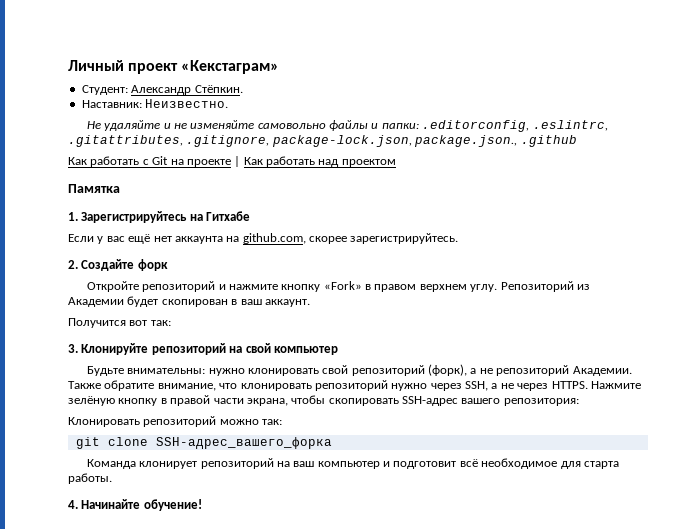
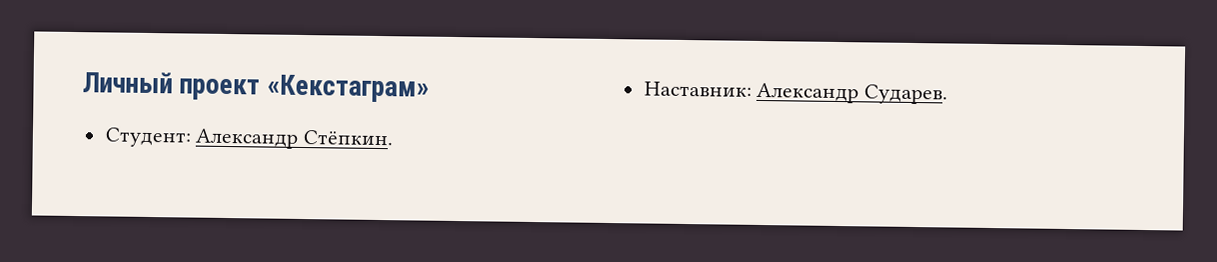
[145,99,229,108] [86,120,608,132] [68,135,577,147] [68,156,396,167] [68,184,120,193] [68,211,251,223] [68,233,459,244] [68,259,168,271] [86,281,590,292] [68,296,310,307] [68,318,171,328] [68,343,338,355] [86,364,632,376] [68,380,641,391] [68,395,579,406] [68,416,283,427] [75,437,332,449] [86,458,619,469] [68,473,112,484] [68,499,202,511] Неизвестно. // Не удаляйте и не изменяйте самовольно файлы и папки: .editorconfig, .eslintrc, .gitattributes, .gitignore, package-lock.json, package.json., .github // Как работать с Git на проекте | Как работать над проектом // Памятка // 1. Зарегистрируйтесь на Гитхабе // Если у вас ещё нет аккаунта на github.com, скорее зарегистрируйтесь. // 2. Создайте форк // Откройте репозиторий и нажмите кнопку «Fork» в правом верхнем углу. Репозиторий из Академии будет скопирован в ваш аккаунт. // Получится вот так: // 3. Клонируйте репозиторий на свой компьютер // Будьте внимательны: нужно клонировать свой репозиторий (форк), а не репозиторий Академии. Также обратите внимание, что клонировать репозиторий нужно через SSH, а не через HTTPS. Нажмите зелёную кнопку в правой части экрана, чтобы скопировать SSH-адрес вашего репозитория: // Клонировать репозиторий можно так: // git clone SSH-адрес_вашего_форка // Команда клонирует репозиторий на ваш компьютер и подготовит всё необходимое для старта работы. // 4. Начинайте обучение! -> [756,82,949,105] Александр Сударев.

